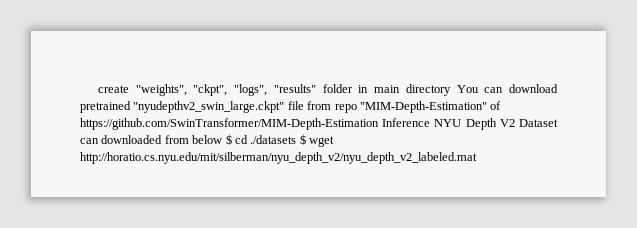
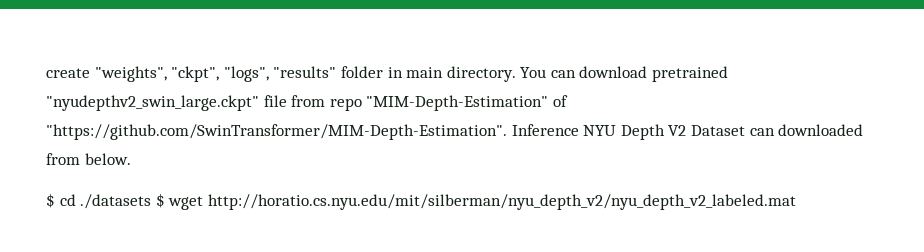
[405,84,451,96] directory -> [446,66,516,82] directory.
[80,118,379,130] https://github.com/SwinTransformer/MIM-Depth-Estimation -> [46,124,507,140] "https://github.com/SwinTransformer/MIM-Depth-Estimation".
[192,135,223,144] below -> [84,153,131,165] below. //

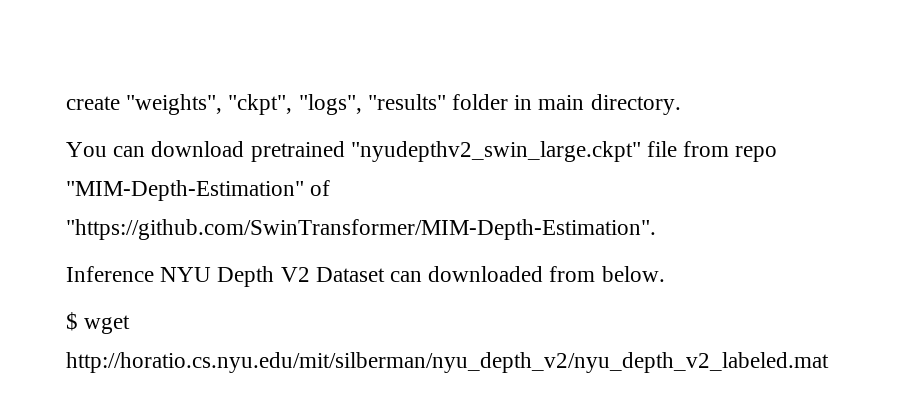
(516, 74) none -> (681, 104) //
(507, 132) none -> (656, 229) //
[59,193,165,209] cd ./datasets $ -> (78, 321) none

